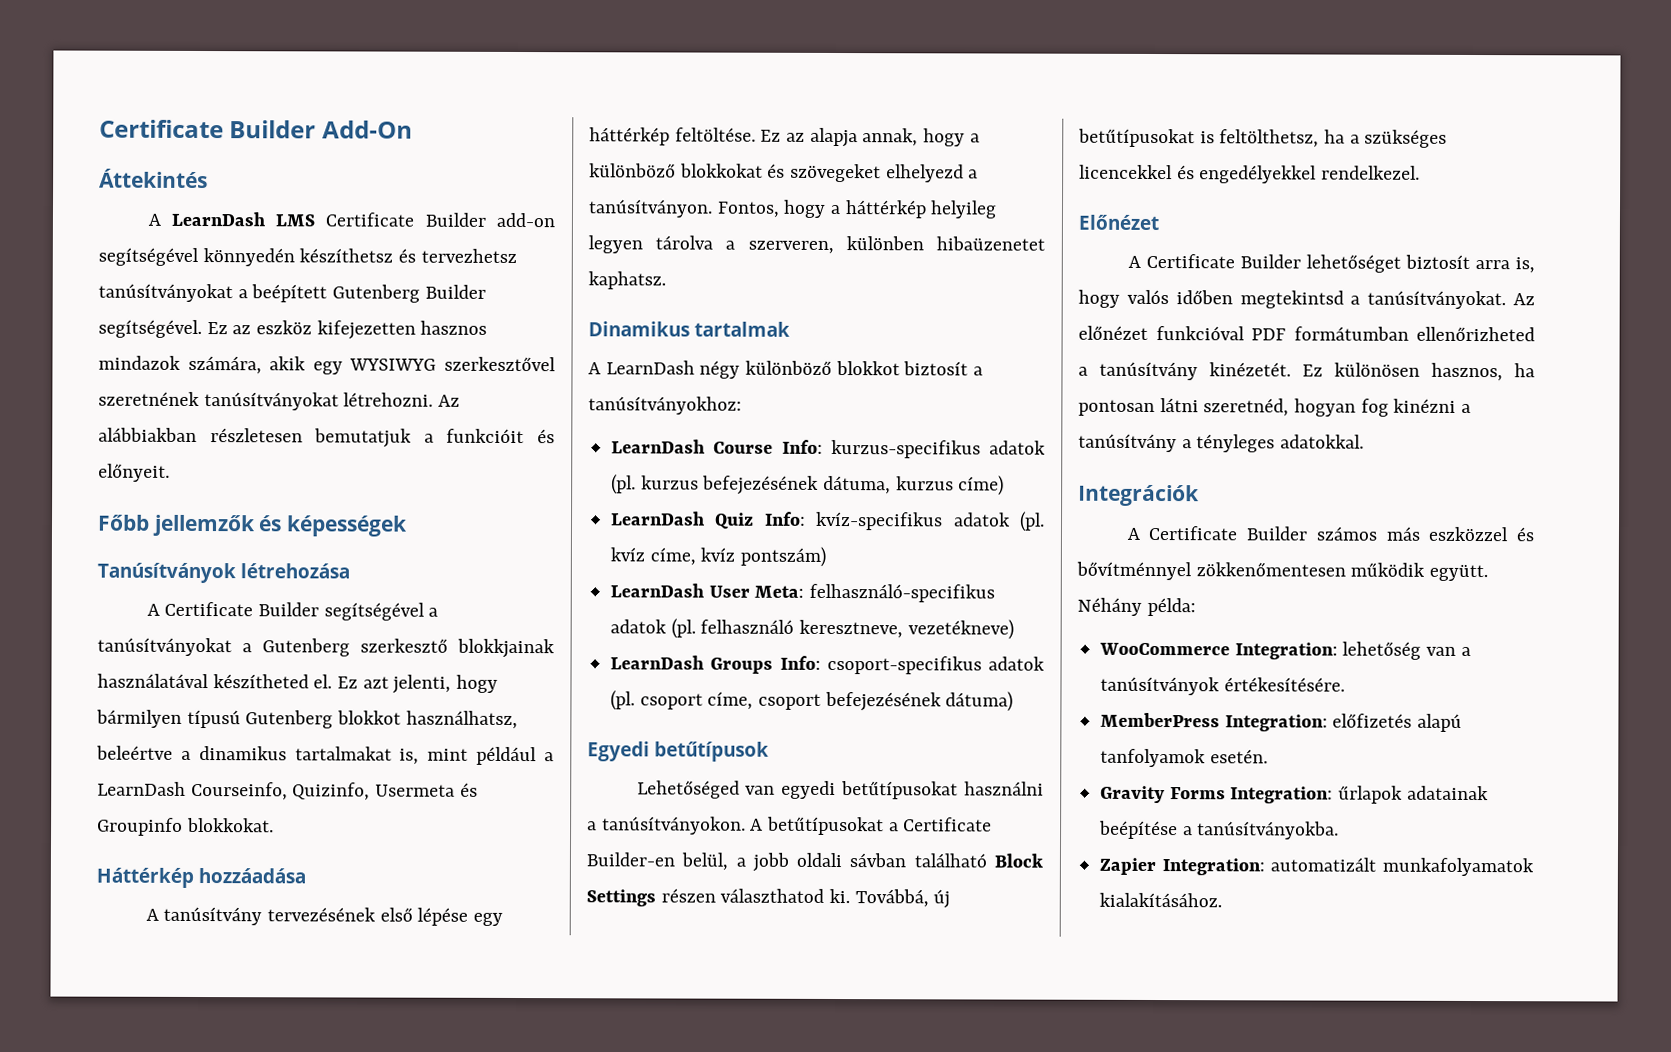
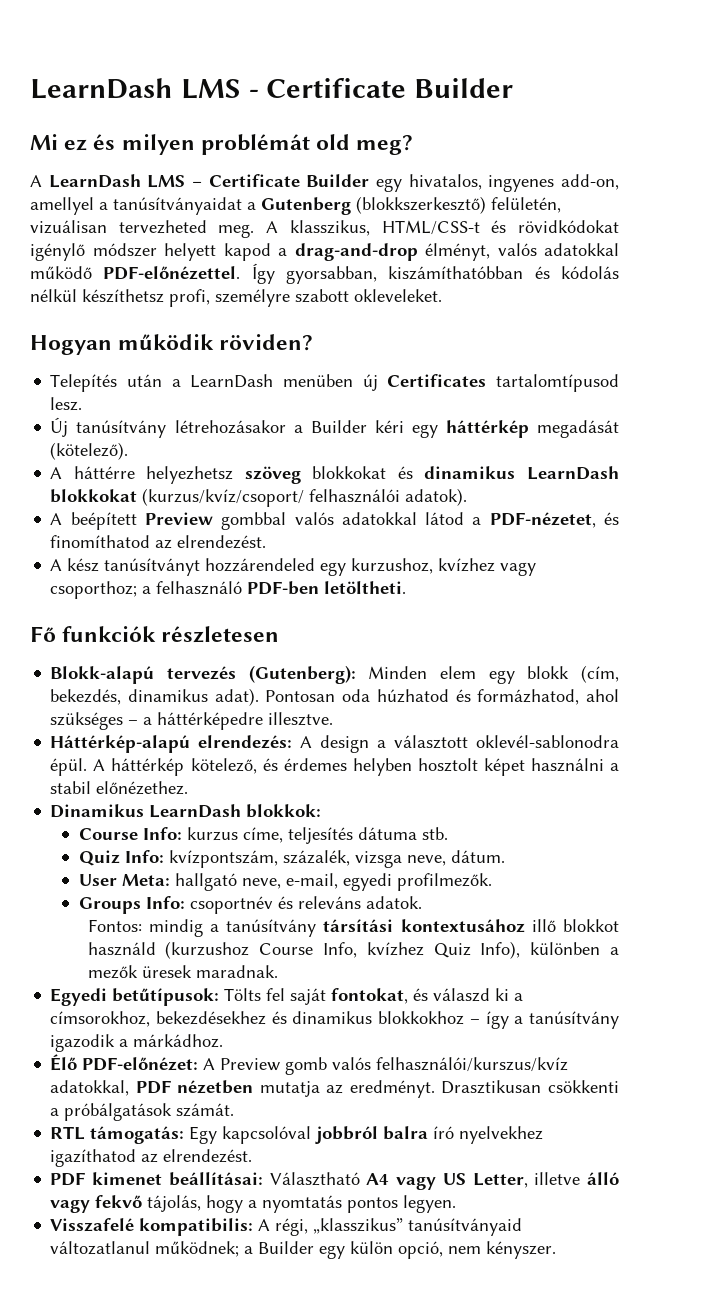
[99,119,413,139] [99,168,208,189] Certificate Builder Add-On // Áttekintés -> [30,78,514,99] [30,134,414,155] LearnDash LMS - Certificate Builder // Mi ez és milyen problémát old meg?
[325,212,555,228] [98,247,517,267] [98,283,486,303] [98,319,488,340] [98,355,556,375] [98,391,461,411] [98,427,555,448] [98,463,170,482] [97,514,409,537] [97,562,351,584] [146,601,439,621] [97,637,555,659] [97,673,499,694] [96,709,518,730] [96,745,554,766] [97,781,478,801] [97,817,274,836] [96,867,307,888] [145,906,503,926] [589,127,980,148] [589,163,979,183] [588,199,998,219] [588,235,1045,254] [588,271,666,290] [588,321,791,337] [588,360,984,379] [588,396,742,415] [611,439,1046,459] [611,474,1005,496] [611,511,1045,532] [610,546,827,567] [610,583,996,603] [610,618,1014,640] [610,655,1045,675] [610,690,1014,712] [587,741,770,762] [636,780,1044,800] [587,816,993,836] [586,852,1043,872] [586,888,951,909] [1078,128,1448,148] [1079,164,1421,184] [1078,214,1159,231] [1127,253,1535,274] [1078,289,1535,310] [1078,325,1535,342] [1078,361,1535,382] [1078,398,1472,417] [1078,433,1365,453] [1078,484,1200,507] [1126,525,1534,542] [1076,561,1489,582] [1077,597,1196,617] [1099,641,1471,660] [1100,676,1345,696] [1100,712,1463,732] [1100,748,1268,768] [1100,785,1489,804] [1099,820,1340,840] [1099,857,1534,877] [1099,892,1223,908] Certificate Builder add-on segítségével könnyedén készíthetsz és tervezhetsz tanúsítványokat a beépített Gutenberg Builder segítségével. Ez az eszköz kifejezetten hasznos mindazok számára, akik egy WYSIWYG szerkesztővel szeretnének tanúsítványokat létrehozni. Az alábbiakban részletesen bemutatjuk a funkcióit és előnyeit. // Főbb jellemzők és képességek // Tanúsítványok létrehozása // A Certificate Builder segítségével a tanúsítványokat a Gutenberg szerkesztő blokkjainak használatával készítheted el. Ez azt jelenti, hogy bármilyen típusú Gutenberg blokkot használhatsz, beleértve a dinamikus tartalmakat is, mint például a LearnDash Courseinfo, Quizinfo, Usermeta és Groupinfo blokkokat. // Háttérkép hozzáadása // A tanúsítvány tervezésének első lépése egy háttérkép feltöltése. Ez az alapja annak, hogy a különböző blokkokat és szövegeket elhelyezd a tanúsítványon. Fontos, hogy a háttérkép helyileg legyen tárolva a szerveren, különben hibaüzenetet kaphatsz. // Dinamikus tartalmak // A LearnDash négy különböző blokkot biztosít a tanúsítványokhoz: // LearnDash Course Info: kurzus-specifikus adatok (pl. kurzus befejezésének dátuma, kurzus címe) // LearnDash Quiz Info: kvíz-specifikus adatok (pl. kvíz címe, kvíz pontszám) // LearnDash User Meta: felhasználó-specifikus adatok (pl. felhasználó keresztneve, vezetékneve) // LearnDash Groups Info: csoport-specifikus adatok (pl. csoport címe, csoport befejezésének dátuma) // Egyedi betűtípusok // Lehetőséged van egyedi betűtípusokat használni a tanúsítványokon. A betűtípusokat a Certificate Builder-en belül, a jobb oldali sávban található Block Settings részen választhatod ki. Továbbá, új betűtípusokat is feltölthetsz, ha a szükséges licencekkel és engedélyekkel rendelkezel. // Előnézet // A Certificate Builder lehetőséget biztosít arra is, hogy valós időben megtekintsd a tanúsítványokat. Az előnézet funkcióval PDF formátumban ellenőrizheted a tanúsítvány kinézetét. Ez különösen hasznos, ha pontosan látni szeretnéd, hogyan fog kinézni a tanúsítvány a tényleges adatokkal. // Integrációk // A Certificate Builder számos más eszközzel és bővítménnyel zökkenőmentesen működik együtt. Néhány példa: // WooCommerce Integration: lehetőség van a tanúsítványok értékesítésére. // MemberPress Integration: előfizetés alapú tanfolyamok esetén. // Gravity Forms Integration: űrlapok adatainak beépítése a tanúsítványokba. // Zapier Integration: automatizált munkafolyamatok kialakításához. -> [192,174,619,192] [30,196,561,215] [30,220,619,238] [30,243,619,261] [30,263,619,284] [30,289,442,307] [30,334,314,355] [50,374,619,392] [50,397,83,411] [50,417,619,438] [50,442,129,460] [50,466,619,484] [50,488,468,507] [50,512,619,530] [50,535,267,549] [50,558,537,576] [50,581,407,599] [30,626,280,643] [50,665,619,684] [50,688,619,706] [50,712,334,730] [50,735,619,753] [50,758,619,776] [50,781,189,795] [50,804,322,818] [79,827,449,844] [79,850,506,868] [79,873,493,891] [79,896,423,914] [87,919,619,937] [87,941,619,959] [87,965,278,979] [50,988,524,1006] [50,1011,619,1029] [50,1034,224,1052] [50,1054,569,1075] [50,1080,619,1098] [50,1103,235,1121] [50,1126,544,1144] [50,1149,253,1167] [50,1172,619,1190] [50,1195,457,1213] [50,1218,523,1236] [50,1241,557,1259] – Certificate Builder egy hivatalos, ingyenes add‑on, amellyel a tanúsítványaidat a Gutenberg (blokkszerkesztő) felületén, vizuálisan tervezheted meg. A klasszikus, HTML/CSS‑t és rövidkódokat igénylő módszer helyett kapod a drag‑and‑drop élményt, valós adatokkal működő PDF‑előnézettel. Így gyorsabban, kiszámíthatóbban és kódolás nélkül készíthetsz profi, személyre szabott okleveleket. // Hogyan működik röviden? // Telepítés után a LearnDash menüben új Certificates tartalomtípusod lesz. // Új tanúsítvány létrehozásakor a Builder kéri egy háttérkép megadását (kötelező). // A háttérre helyezhetsz szöveg blokkokat és dinamikus LearnDash blokkokat (kurzus/kvíz/csoport/ felhasználói adatok). // A beépített Preview gombbal valós adatokkal látod a PDF‑nézetet, és finomíthatod az elrendezést. // A kész tanúsítványt hozzárendeled egy kurzushoz, kvízhez vagy csoporthoz; a felhasználó PDF‑ben letöltheti. // Fő funkciók részletesen // Blokk‑alapú tervezés (Gutenberg): Minden elem egy blokk (cím, bekezdés, dinamikus adat). Pontosan oda húzhatod és formázhatod, ahol szükséges – a háttérképedre illesztve. // Háttérkép‑alapú elrendezés: A design a választott oklevél‑sablonodra épül. A háttérkép kötelező, és érdemes helyben hosztolt képet használni a stabil előnézethez. // Dinamikus LearnDash blokkok: // Course Info: kurzus címe, teljesítés dátuma stb. // Quiz Info: kvízpontszám, százalék, vizsga neve, dátum. // User Meta: hallgató neve, e‑mail, egyedi profilmezők. // Groups Info: csoportnév és releváns adatok. // Fontos: mindig a tanúsítvány társítási kontextusához illő blokkot használd (kurzushoz Course Info, kvízhez Quiz Info), különben a mezők üresek maradnak. // Egyedi betűtípusok: Tölts fel saját fontokat, és válaszd ki a címsorokhoz, bekezdésekhez és dinamikus blokkokhoz – így a tanúsítvány igazodik a márkádhoz. // Élő PDF‑előnézet: A Preview gomb valós felhasználói/kurszus/kvíz adatokkal, PDF nézetben mutatja az eredményt. Drasztikusan csökkenti a próbálgatások számát. // RTL támogatás: Egy kapcsolóval jobbról balra író nyelvekhez igazíthatod az elrendezést. // PDF kimenet beállításai: Választható A4 vagy US Letter, illetve álló vagy fekvő tájolás, hogy a nyomtatás pontos legyen. // Visszafelé kompatibilis: A régi, „klasszikus” tanúsítványaid változatlanul működnek; a Builder egy külön opció, nem kényszer.

